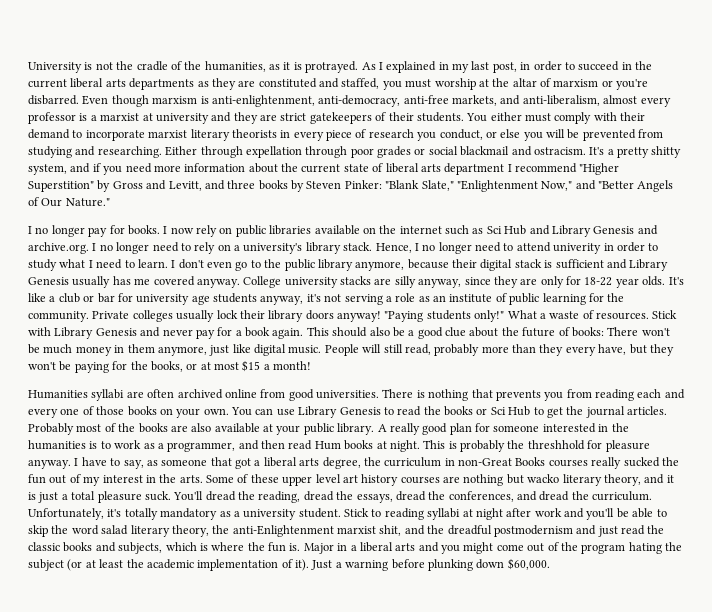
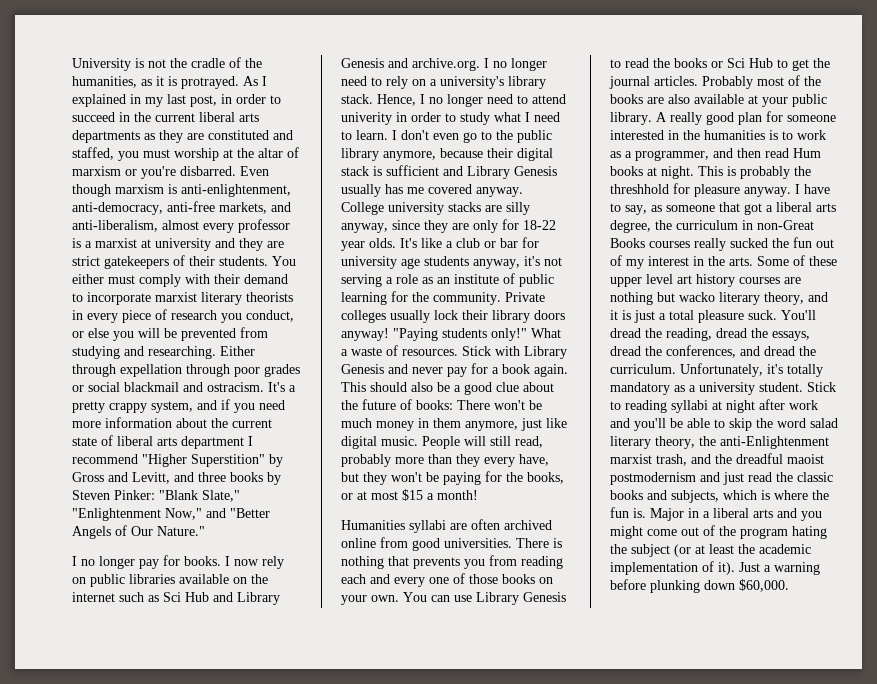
[651,146,682,158] shitty -> [109,403,147,413] crappy
[379,525,402,536] shit, -> [656,454,687,466] trash,
(492, 530) none -> [787,454,824,464] maoist

